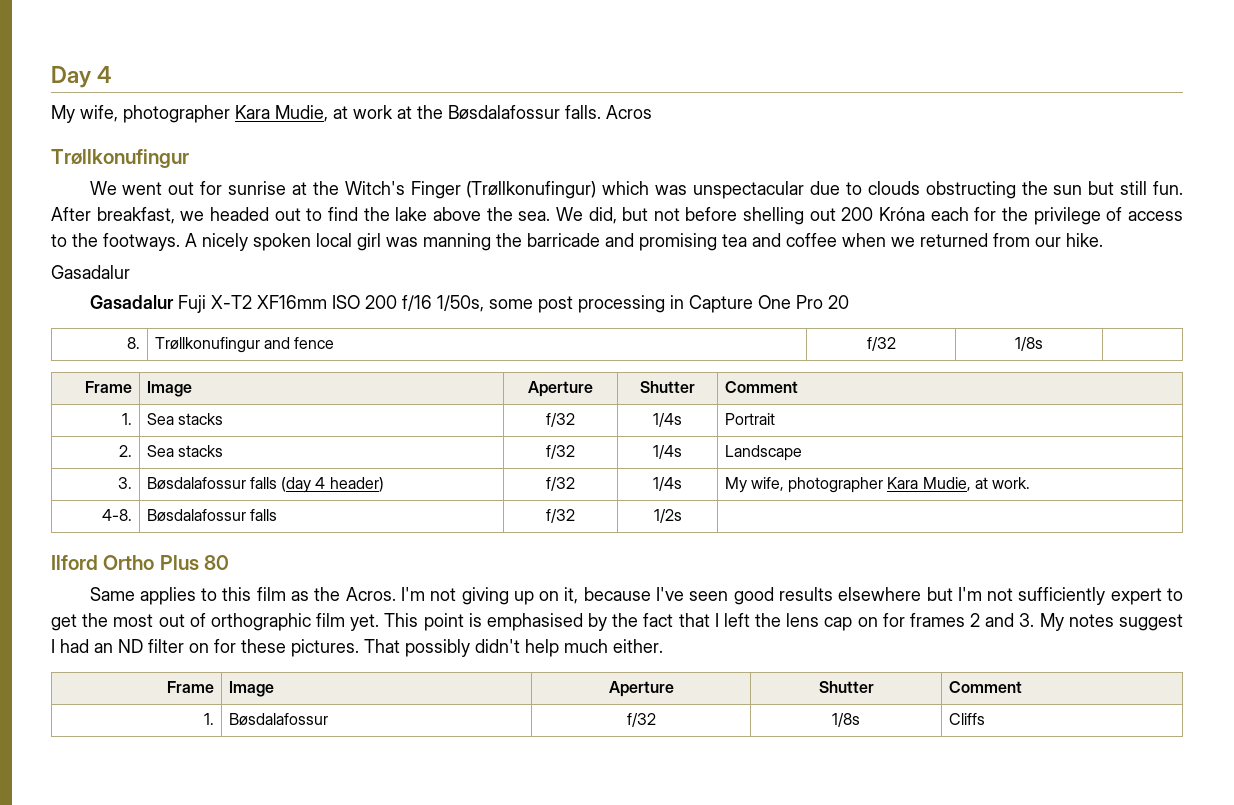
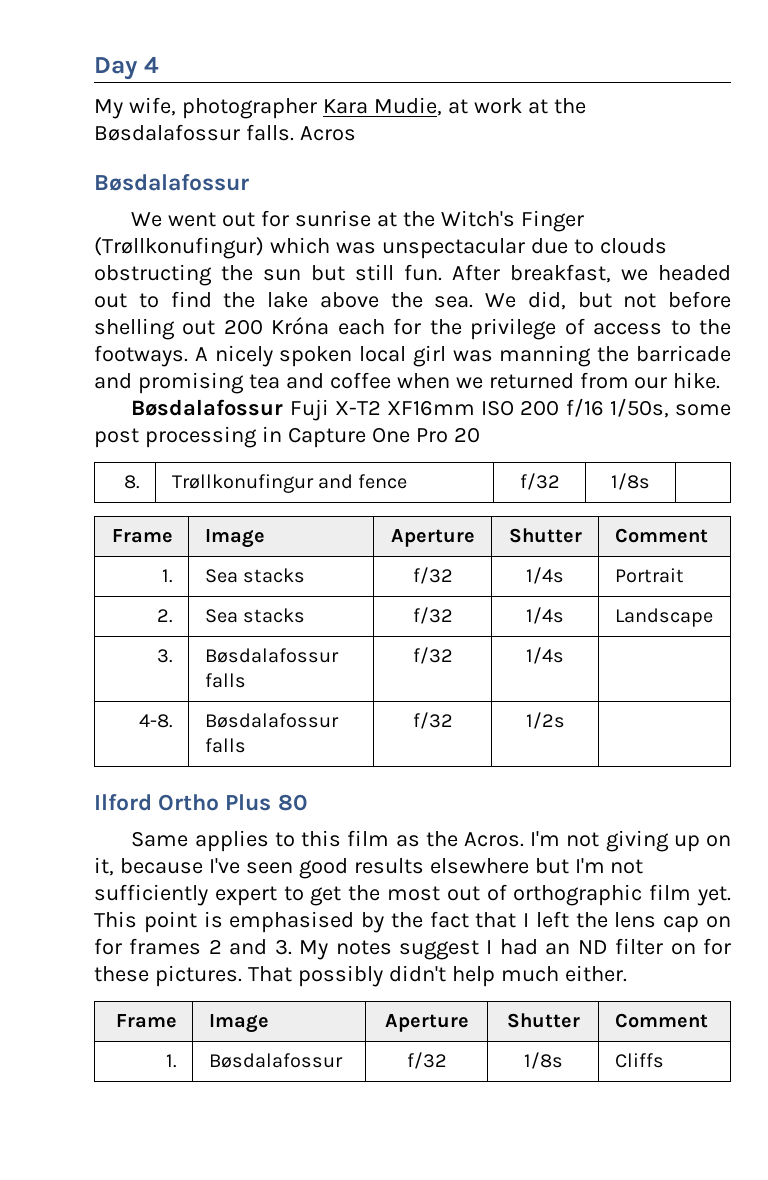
[51,149,189,168] Trøllkonufingur -> [94,174,249,191] Bøsdalafossur
[51,265,130,279] [89,295,174,309] Gasadalur // Gasadalur -> [131,399,284,416] Bøsdalafossur
[281,477,384,493] [546,477,575,491] [653,477,682,491] [724,477,1031,493] (day 4 header) | f/32 | 1/4s | My wife, photographer Kara Mudie, at work. -> [412,647,453,664] [526,647,564,664] | f/32 | 1/4s |

